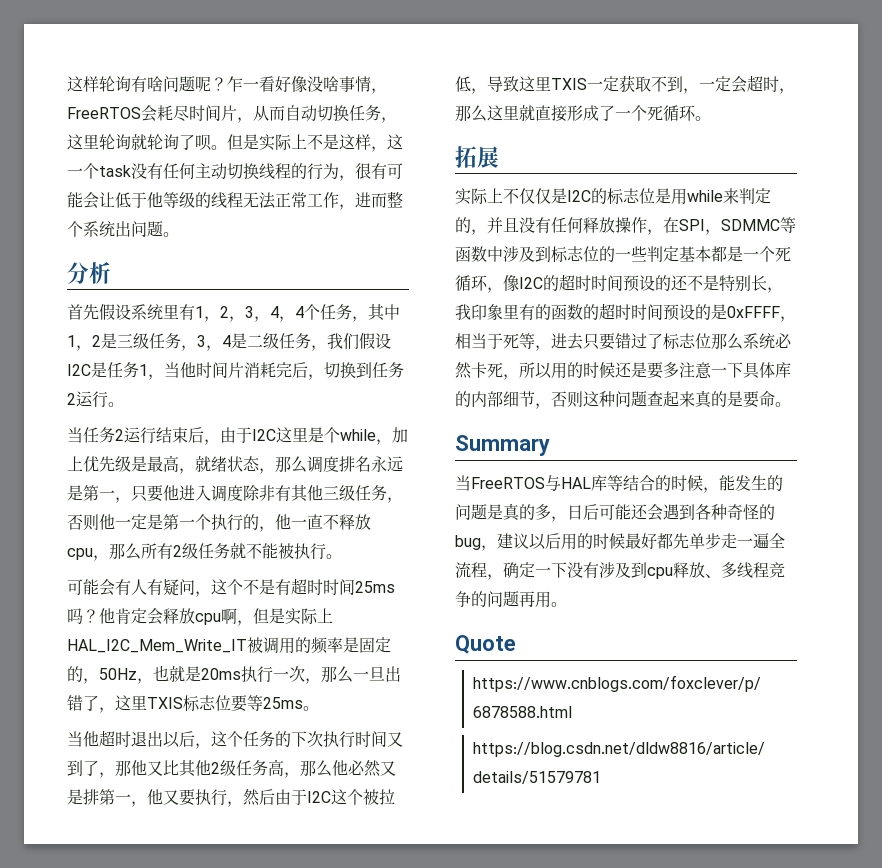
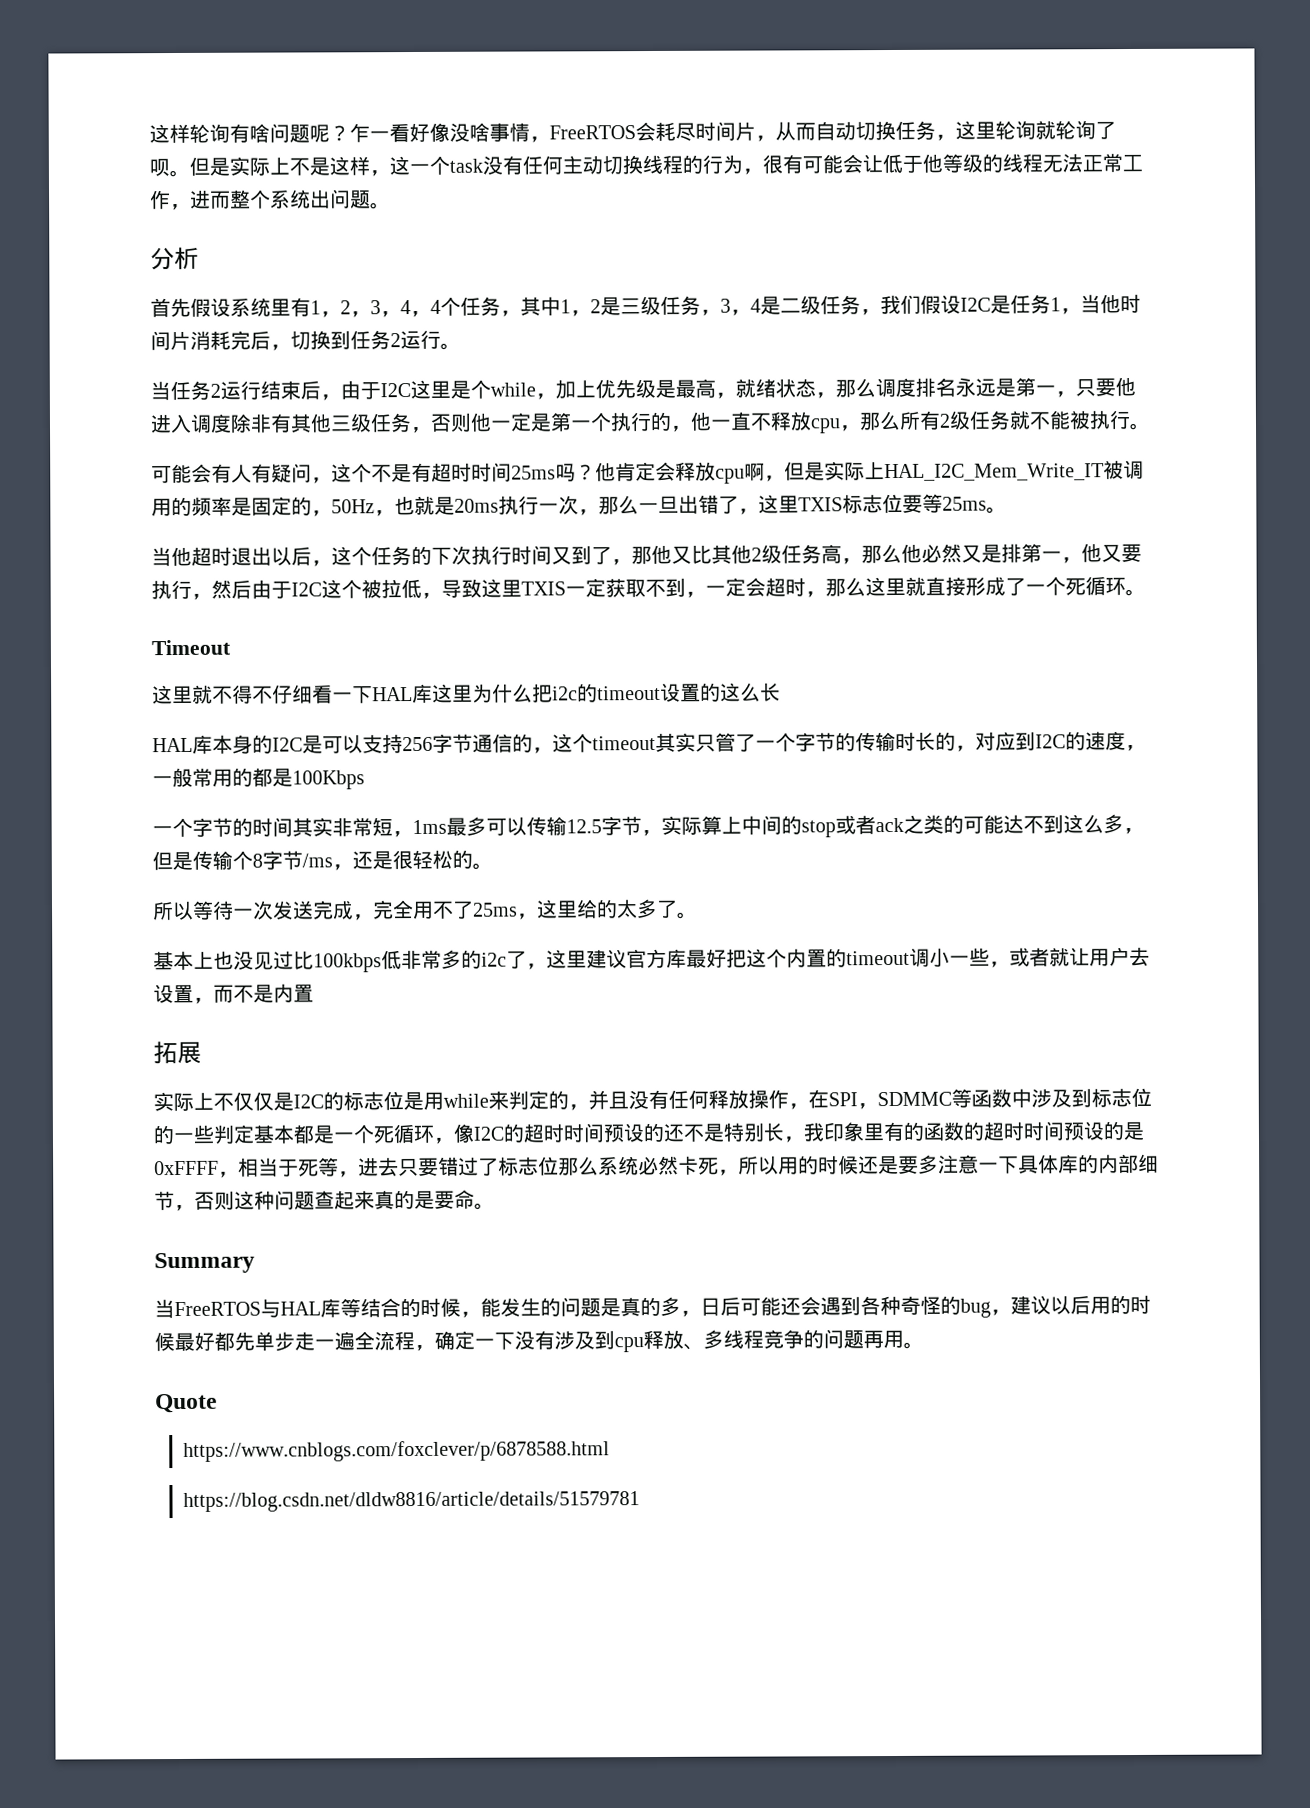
(711, 118) none -> [151,639,231,656] [152,682,781,705] [152,731,1146,754] [152,767,365,790] [152,814,1144,838] [152,849,493,871] [152,898,698,921] [153,946,1150,973] [153,983,314,1004] // Timeout // 这里就不得不仔细看一下HAL库这里为什么把i2c的timeout设置的这么长 // HAL库本身的I2C是可以支持256字节通信的，这个timeout其实只管了一个字节的传输时长的，对应到I2C的速度，一般常用的都是100Kbps // 一个字节的时间其实非常短，1ms最多可以传输12.5字节，实际算上中间的stop或者ack之类的可能达不到这么多，但是传输个8字节/ms，还是很轻松的。 // 所以等待一次发送完成，完全用不了25ms，这里给的太多了。 // 基本上也没见过比100kbps低非常多的i2c了，这里建议官方库最好把这个内置的timeout调小一些，或者就让用户去设置，而不是内置

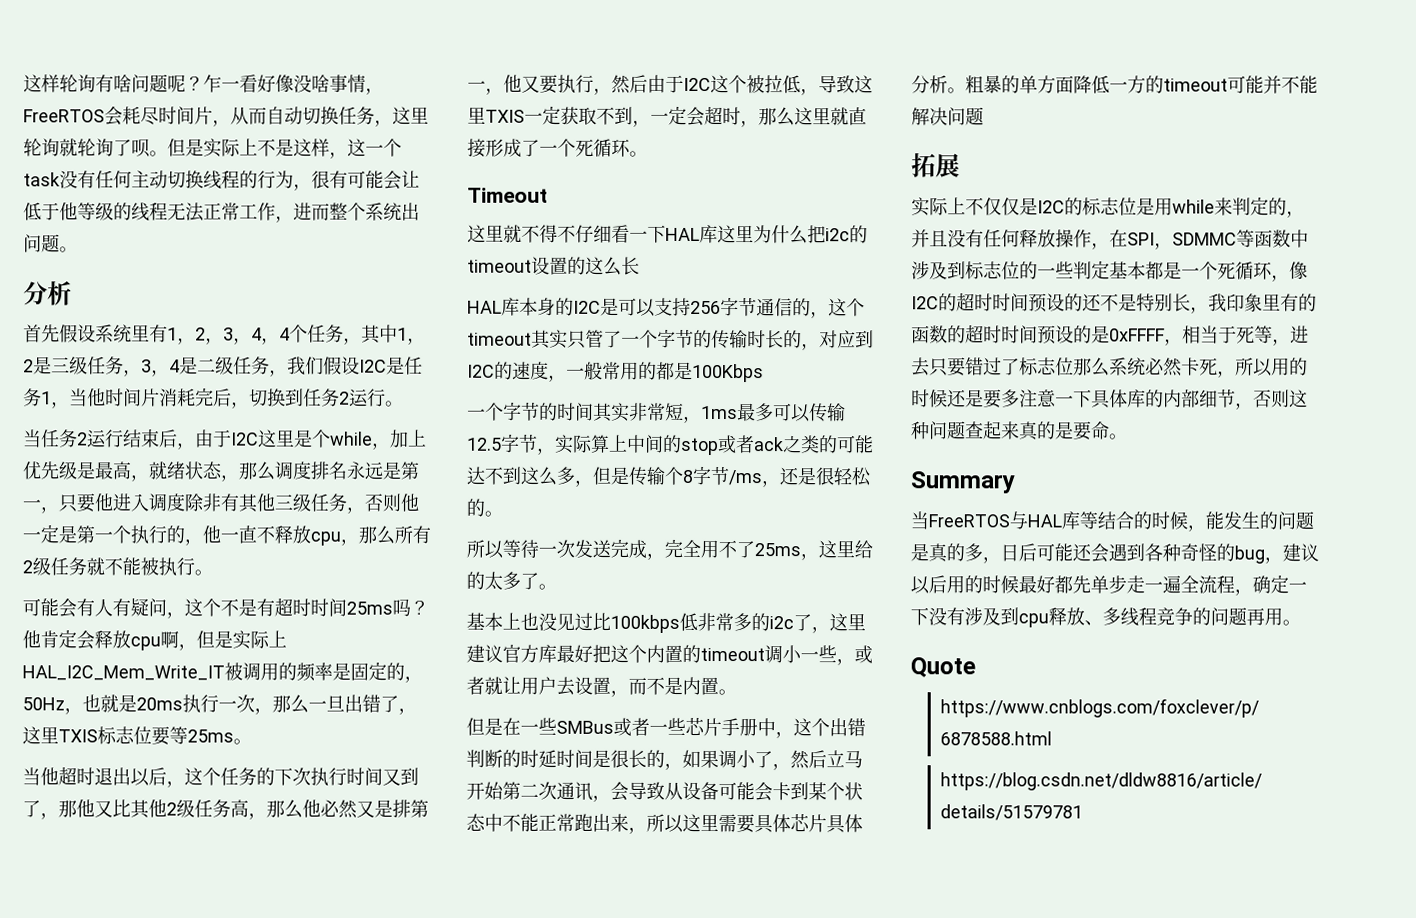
(314, 993) none -> [718,689,737,696] [466,717,866,739] [466,749,863,771] [466,781,863,802] [466,813,863,834] [911,75,1318,94] [911,107,984,126] 。 // 但是在一些SMBus或者一些芯片手册中，这个出错判断的时延时间是很长的，如果调小了，然后立马开始第二次通讯，会导致从设备可能会卡到某个状态中不能正常跑出来，所以这里需要具体芯片具体分析。粗暴的单方面降低一方的timeout可能并不能解决问题

